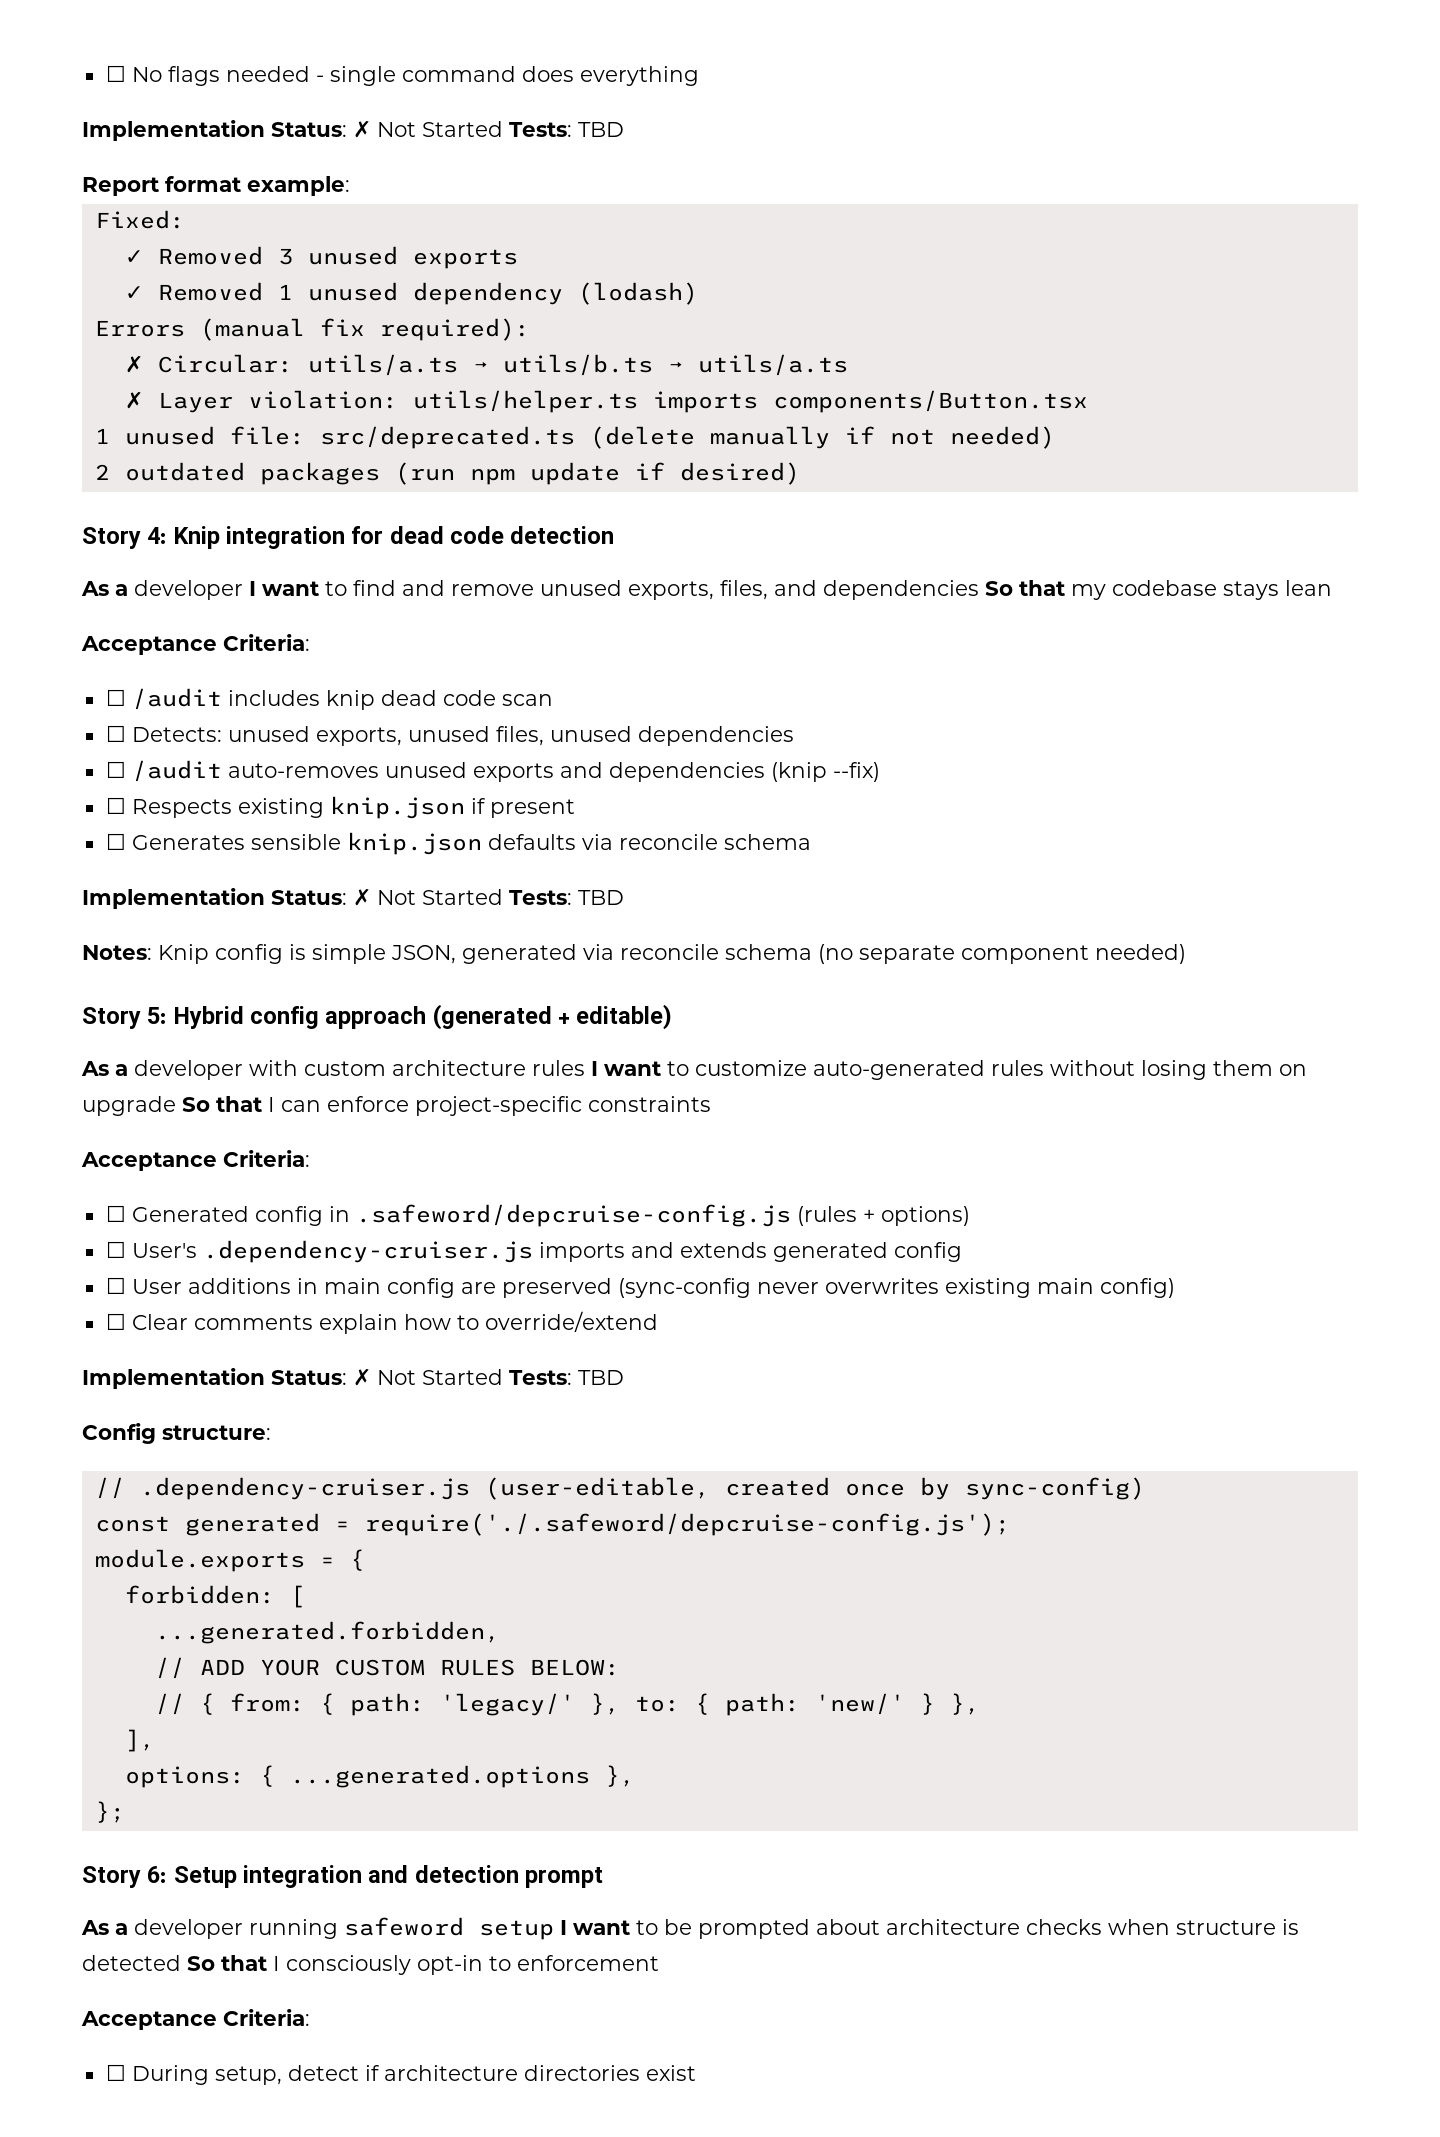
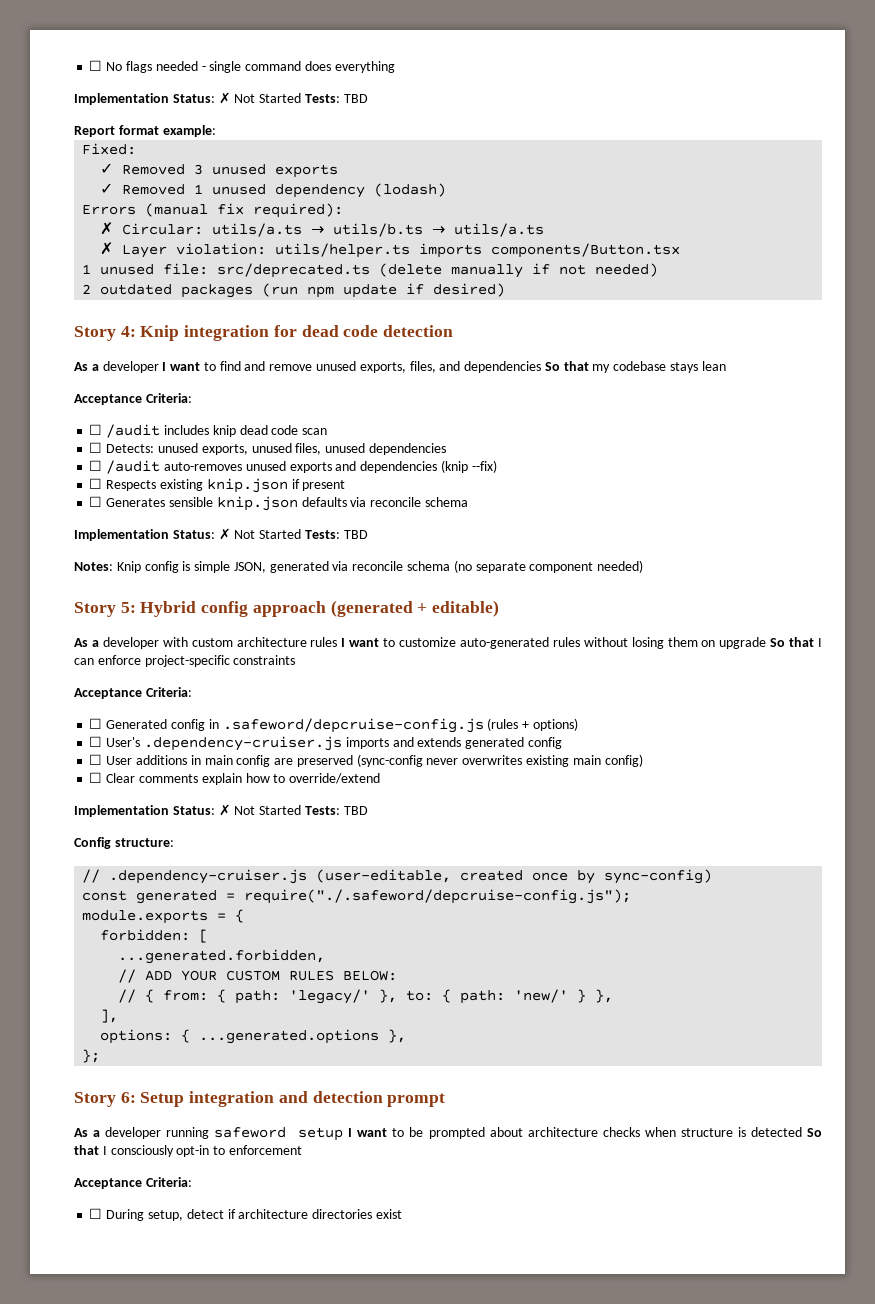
[364,1513,1010,1536] require('./.safeword/depcruise-config.js'); -> [244,889,632,904] require("./.safeword/depcruise-config.js");

